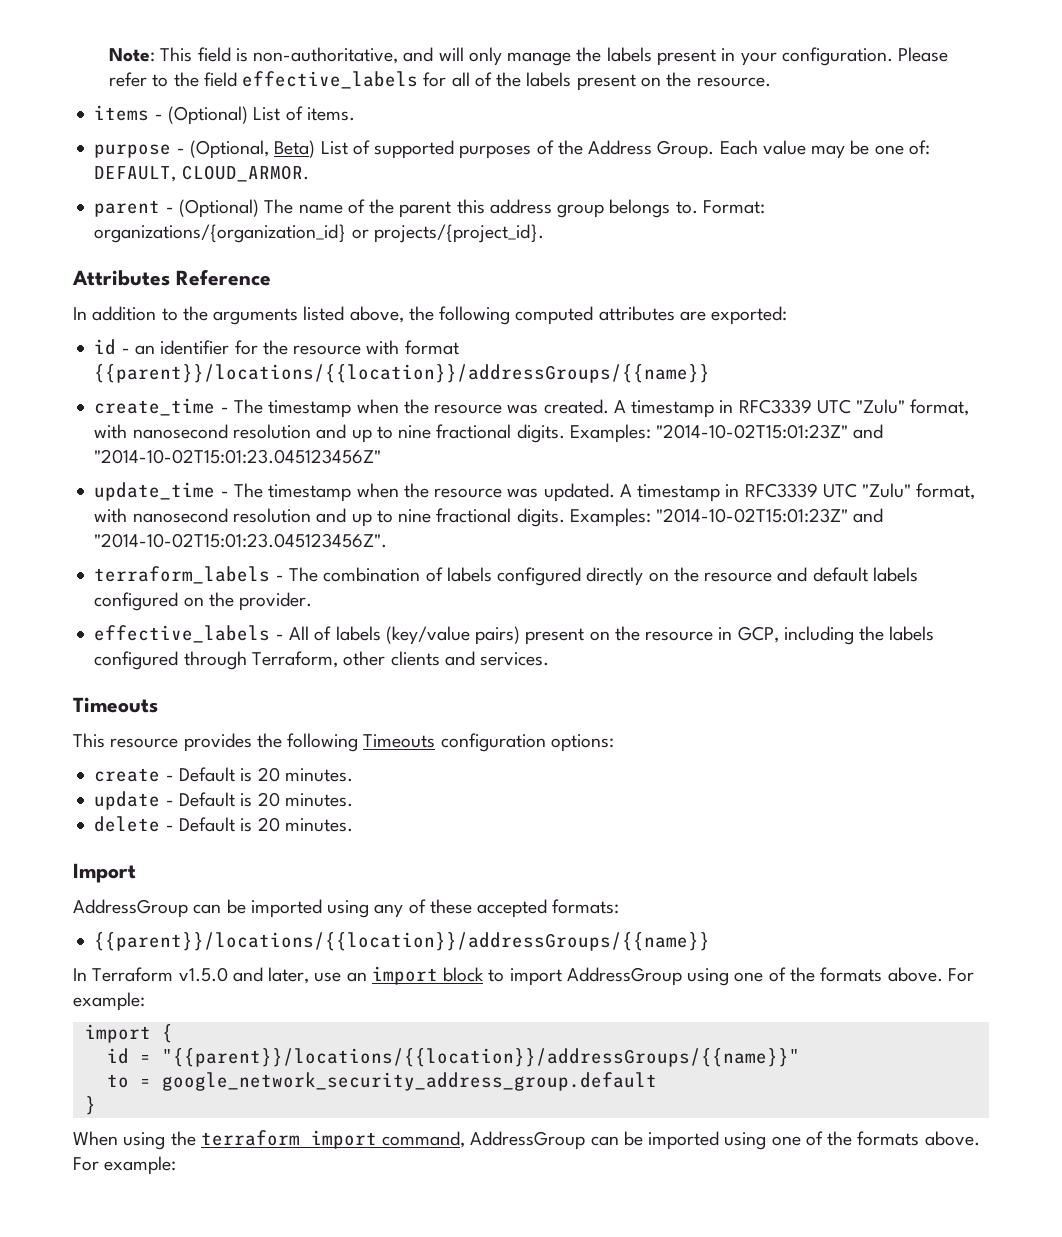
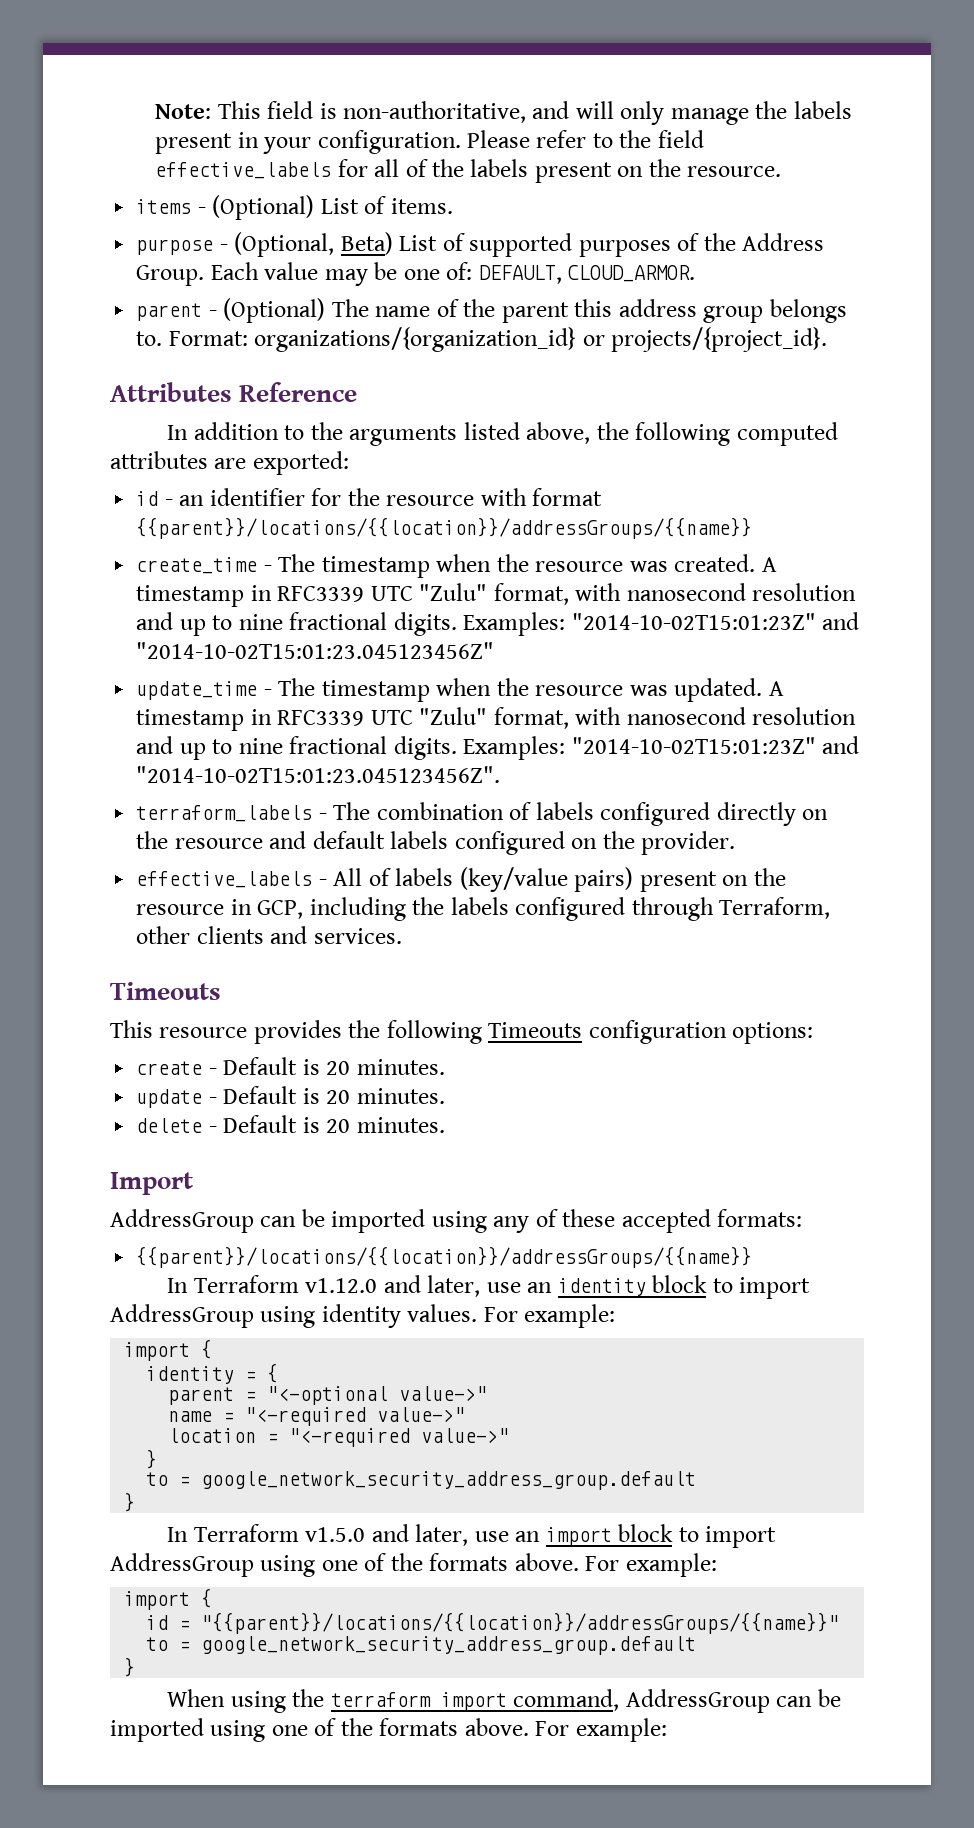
(711, 941) none -> [167,1275,811,1299] [110,1304,616,1328] [124,1339,213,1361] [146,1363,279,1384] [168,1386,488,1405] [168,1407,466,1426] [168,1428,510,1447] [146,1449,158,1469] [146,1471,697,1490] [124,1492,136,1512] // In Terraform v1.12.0 and later, use an identity block to import AddressGroup using identity values. For example: // import { // identity = { // parent = "<-optional value->" // name = "<-required value->" // location = "<-required value->" // } // to = google_network_security_address_group.default // }

